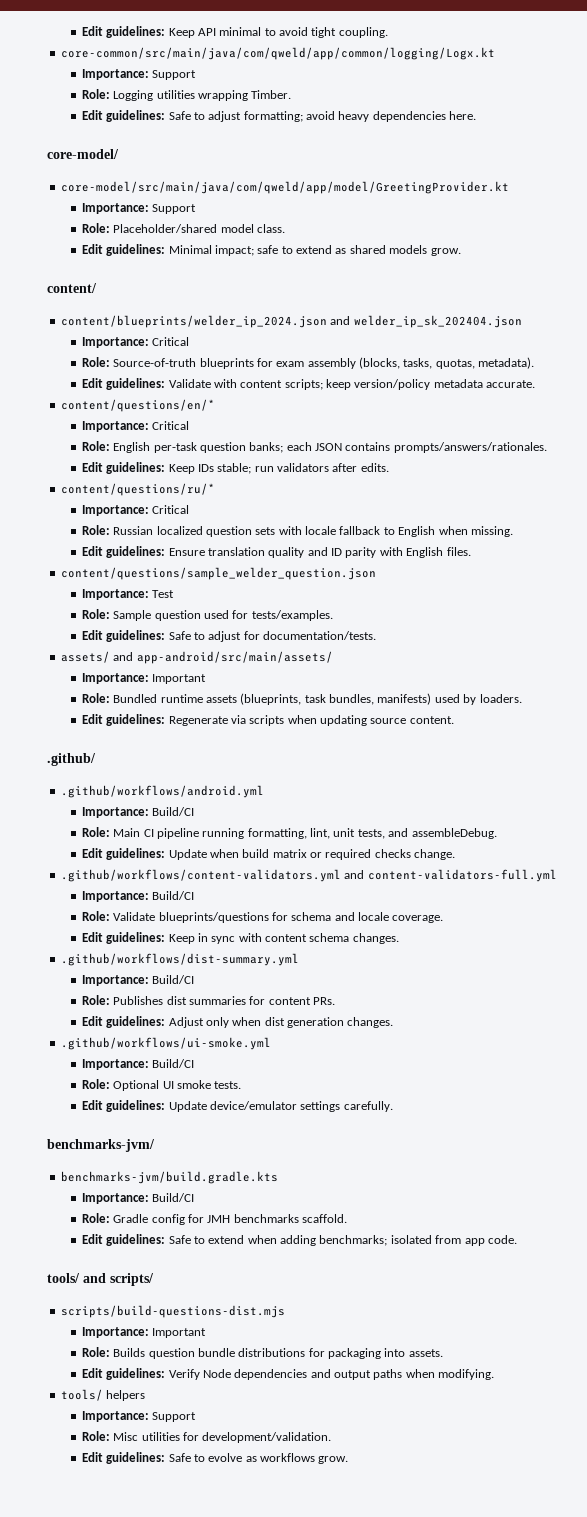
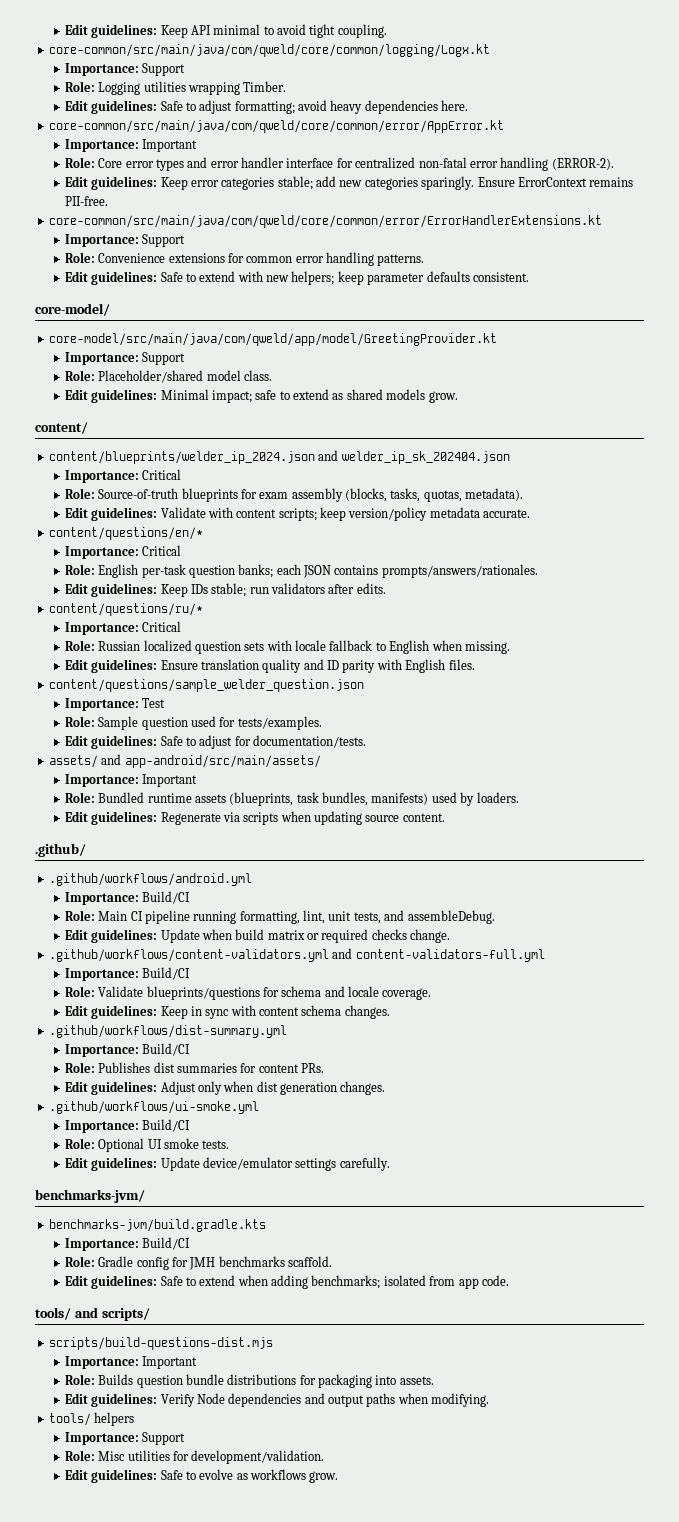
[60,47,495,60] core-common/src/main/java/com/qweld/app/common/logging/Logx.kt -> [48,44,490,57] core-common/src/main/java/com/qweld/core/common/logging/Logx.kt
(477, 115) none -> [48,120,504,133] [64,139,198,152] [64,157,614,171] [64,176,634,190] [64,196,108,206] [48,215,602,228] [64,234,186,247] [64,252,425,266] [64,271,529,285] // core-common/src/main/java/com/qweld/core/common/error/AppError.kt // Importance: Important // Role: Core error types and error handler interface for centralized non-fatal error handling (ERROR-2). // Edit guidelines: Keep error categories stable; add new categories sparingly. Ensure ErrorContext remains PII-free. // core-common/src/main/java/com/qweld/core/common/error/ErrorHandlerExtensions.kt // Importance: Support // Role: Convenience extensions for common error handling patterns. // Edit guidelines: Safe to extend with new helpers; keep parameter defaults consistent.

